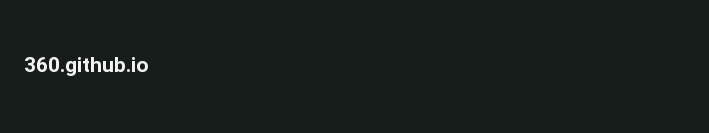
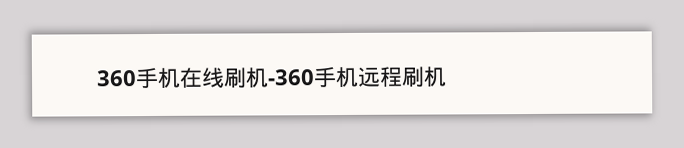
[24,57,149,76] 360.github.io -> [96,66,447,89] 360手机在线刷机-360手机远程刷机

